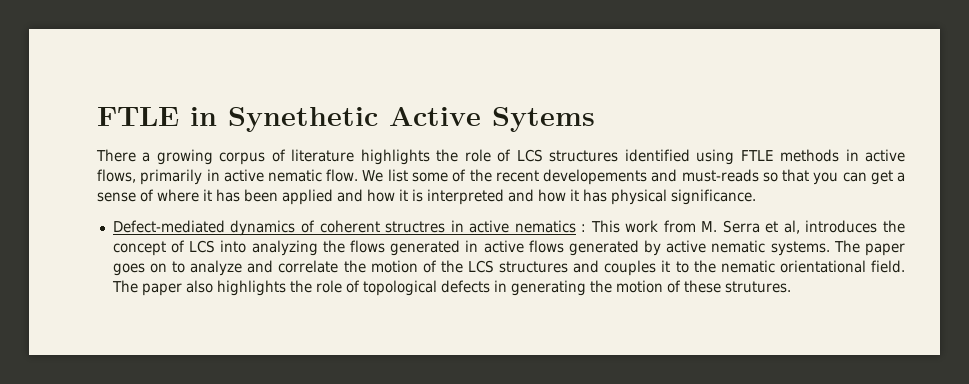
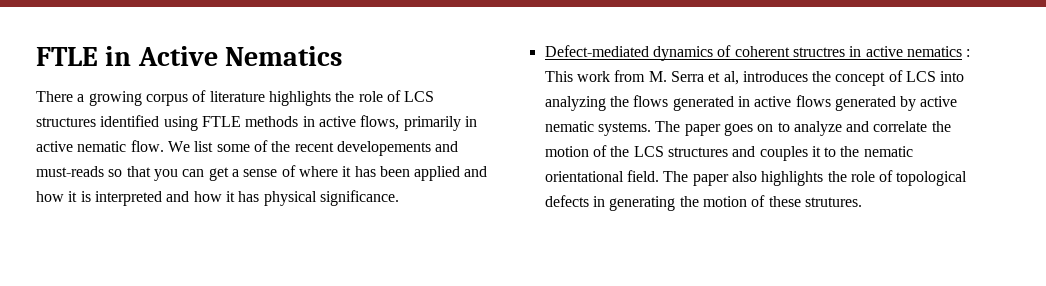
[228,107,595,132] Synethetic Active Sytems -> [137,46,343,66] Active Nematics

